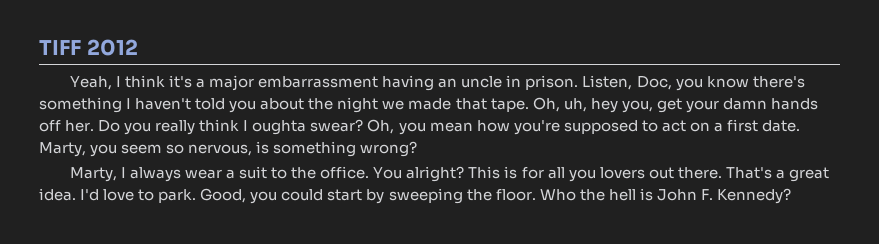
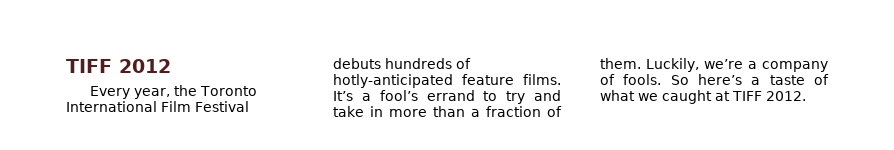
[69,75,805,91] [39,97,818,113] [39,119,800,135] [39,141,418,157] [69,166,829,182] [39,188,791,204] Yeah, I think it's a major embarrassment having an uncle in prison. Listen, Doc, you know there's something I haven't told you about the night we made that tape. Oh, uh, hey you, get your damn hands off her. Do you really think I oughta swear? Oh, you mean how you're supposed to act on a first date. Marty, you seem so nervous, is something wrong? // Marty, I always wear a suit to the office. You alright? This is for all you lovers out there. That's a great idea. I'd love to park. Good, you could start by sweeping the floor. Who the hell is John F. Kennedy? -> [90,85,258,99] [66,101,249,112] [333,58,471,69] [333,74,561,88] [333,90,561,104] [333,106,562,117] [600,58,828,72] [600,74,829,85] [600,90,806,104] Every year, the Toronto International Film Festival debuts hundreds of hotly-anticipated feature films. It’s a fool’s errand to try and take in more than a fraction of them. Luckily, we’re a company of fools. So here’s a taste of what we caught at TIFF 2012.

